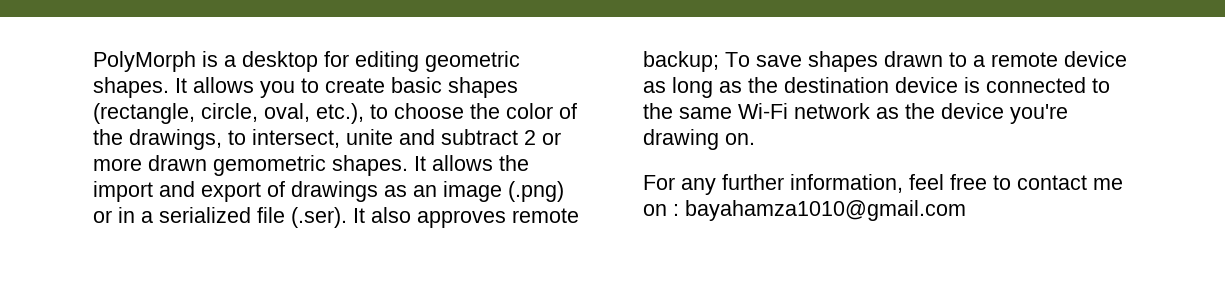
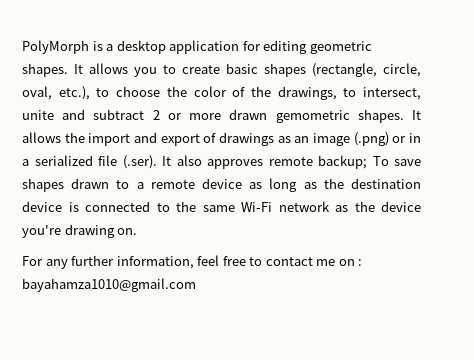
(318, 61) none -> [169,40,240,54] application

